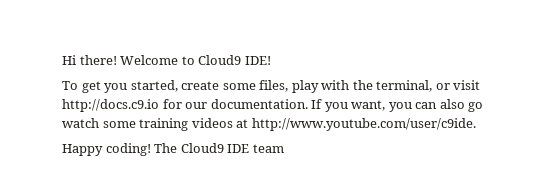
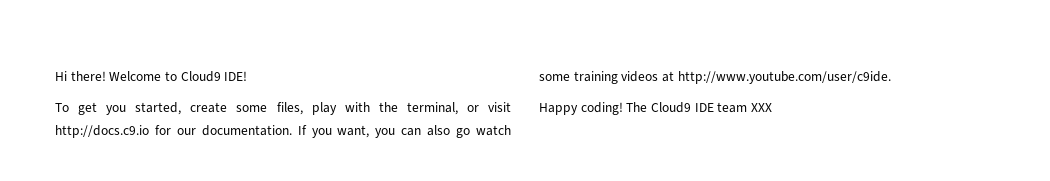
(284, 148) none -> [750,103,772,112] XXX

